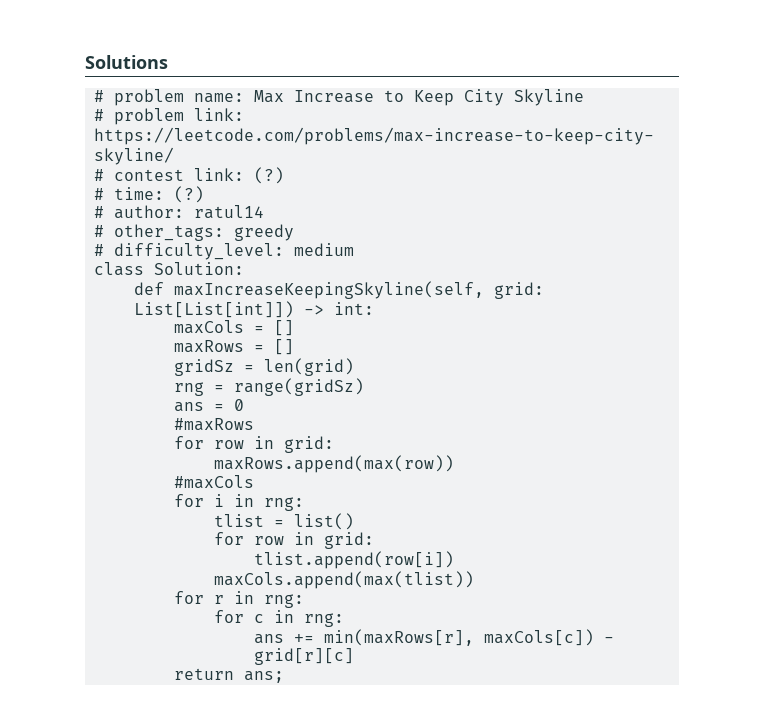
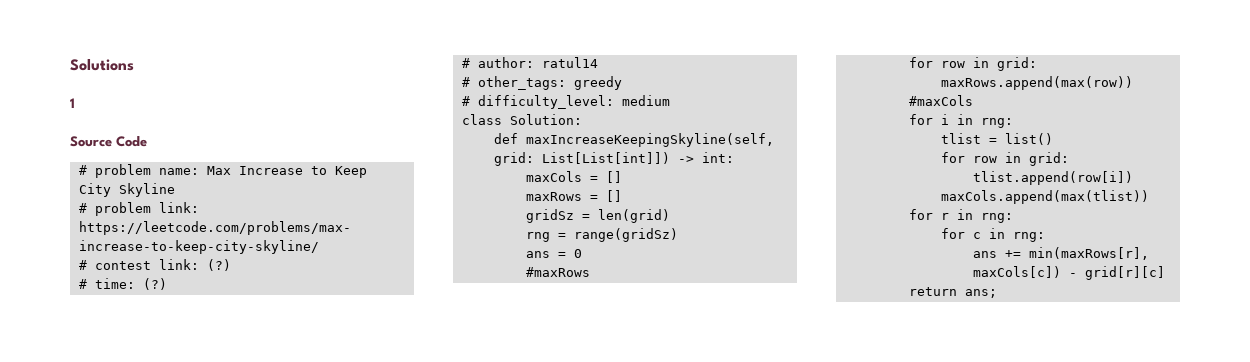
(168, 62) none -> [70,98,75,108] [70,136,147,147] // 1 // Source Code

